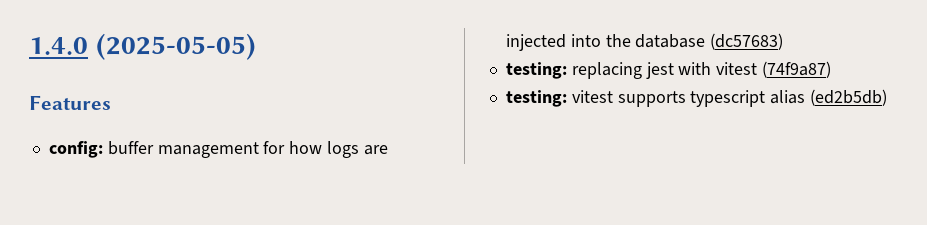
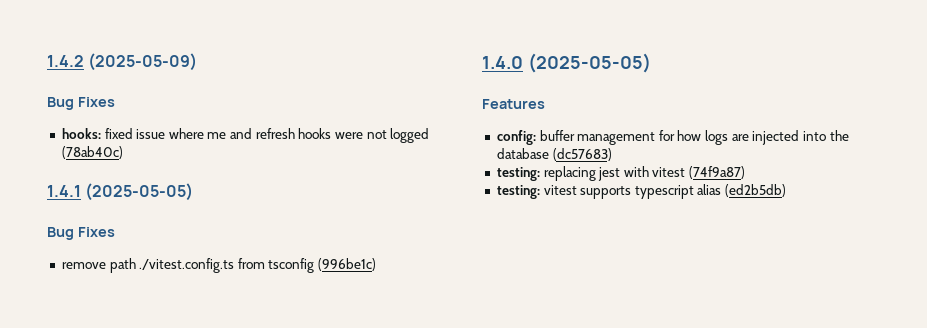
(29, 46) none -> [47,53,198,71] [47,97,115,110] [61,128,430,143] [61,146,123,159] [47,183,194,201] [47,227,115,240] [61,258,377,273] 1.4.2 (2025-05-09) // Bug Fixes // hooks: fixed issue where me and refresh hooks were not logged (78ab40c) // 1.4.1 (2025-05-05) // Bug Fixes // remove path ./vitest.config.ts from tsconfig (996be1c) //

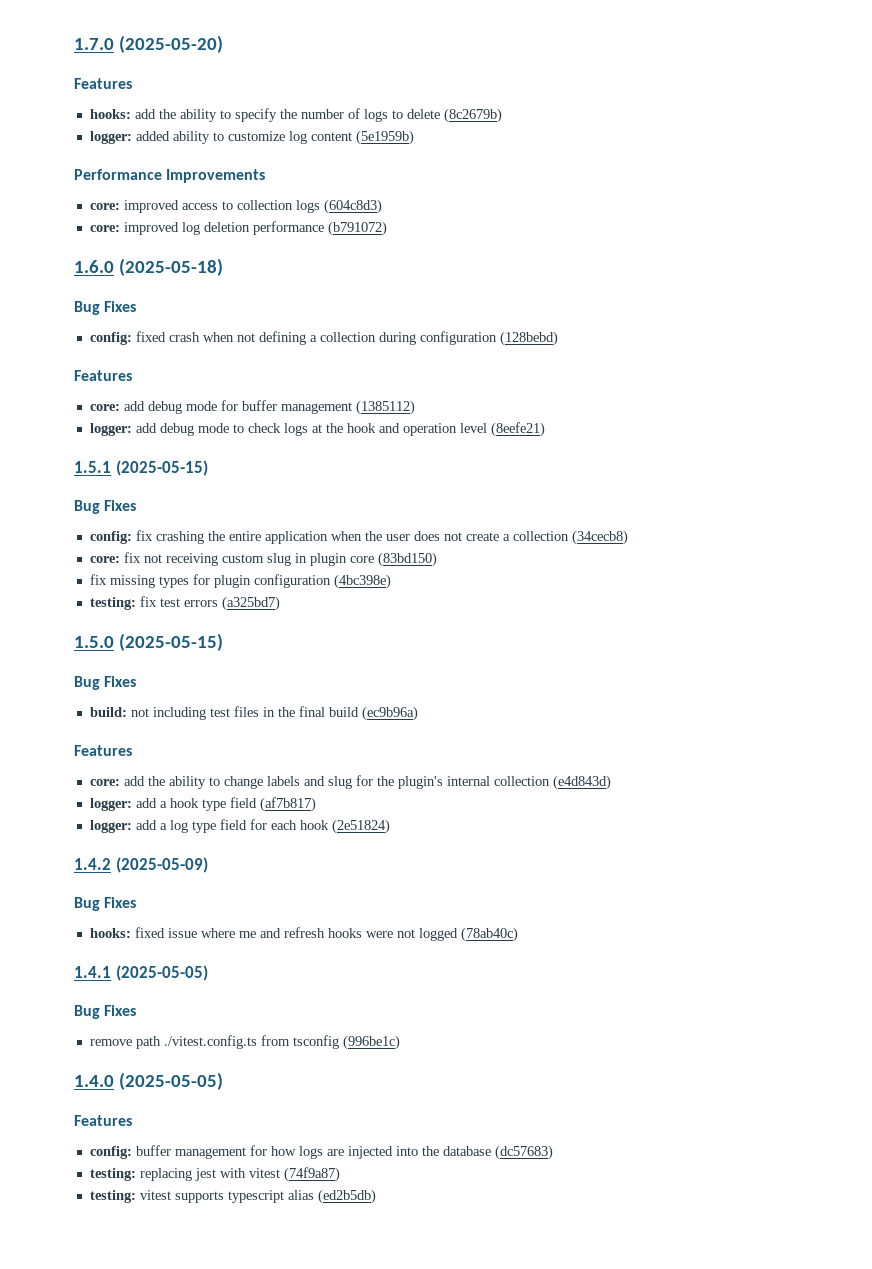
(47, 61) none -> [74,35,223,53] [74,78,132,89] [89,108,502,123] [89,130,414,145] [74,169,266,183] [89,199,382,214] [89,221,387,236] [74,258,223,276] [74,301,137,315] [89,331,558,346] [74,370,132,381] [89,400,415,415] [89,422,545,437] [74,460,208,476] [74,500,137,514] [89,530,628,545] [89,552,437,567] [89,574,391,589] [89,596,280,611] [74,633,223,651] [74,676,137,690] [89,706,418,721] [74,745,132,756] [89,775,611,790] [89,797,316,812] [89,819,390,834] 1.7.0 (2025-05-20) // Features // hooks: add the ability to specify the number of logs to delete (8c2679b) // logger: added ability to customize log content (5e1959b) // Performance Improvements // core: improved access to collection logs (604c8d3) // core: improved log deletion performance (b791072) // 1.6.0 (2025-05-18) // Bug Fixes // config: fixed crash when not defining a collection during configuration (128bebd) // Features // core: add debug mode for buffer management (1385112) // logger: add debug mode to check logs at the hook and operation level (8eefe21) // 1.5.1 (2025-05-15) // Bug Fixes // config: fix crashing the entire application when the user does not create a collection (34cecb8) // core: fix not receiving custom slug in plugin core (83bd150) // fix missing types for plugin configuration (4bc398e) // testing: fix test errors (a325bd7) // 1.5.0 (2025-05-15) // Bug Fixes // build: not including test files in the final build (ec9b96a) // Features // core: add the ability to change labels and slug for the plugin's internal collection (e4d843d) // logger: add a hook type field (af7b817) // logger: add a log type field for each hook (2e51824) //

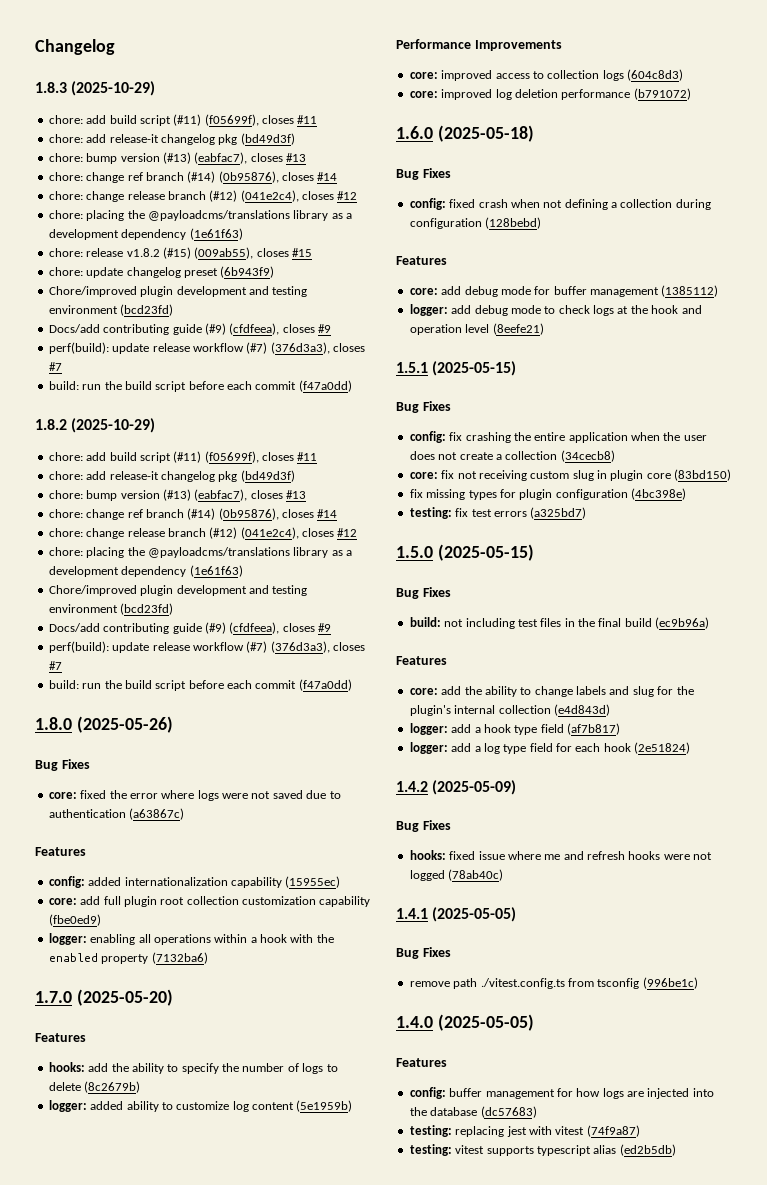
(74, 44) none -> [35,39,115,55] [35,81,156,96] [48,114,318,126] [48,133,295,145] [48,152,306,164] [48,171,338,183] [48,190,358,202] [48,210,352,221] [48,228,243,240] [48,247,312,259] [48,266,275,278] [48,286,308,297] [48,304,174,316] [48,323,331,335] [48,342,365,354] [48,362,62,371] [48,380,352,392] [35,418,156,433] [48,451,318,463] [48,470,295,482] [48,489,306,501] [48,508,338,520] [48,527,358,539] [48,547,352,558] [48,565,243,577] [48,585,308,596] [48,603,174,615] [48,622,331,634] [48,641,365,653] [48,661,62,670] [48,679,352,691] [35,716,173,733] [35,759,90,771] [48,790,341,801] [48,808,185,820] [35,847,86,856] [48,876,341,888] [48,896,371,907] [48,914,101,926] [48,933,334,945] [48,952,208,964] Changelog // 1.8.3 (2025-10-29) // chore: add build script (#11) (f05699f), closes #11 // chore: add release-it changelog pkg (bd49d3f) // chore: bump version (#13) (eabfac7), closes #13 // chore: change ref branch (#14) (0b95876), closes #14 // chore: change release branch (#12) (041e2c4), closes #12 // chore: placing the @payloadcms/translations library as a development dependency (1e61f63) // chore: release v1.8.2 (#15) (009ab55), closes #15 // chore: update changelog preset (6b943f9) // Chore/improved plugin development and testing environment (bcd23fd) // Docs/add contributing guide (#9) (cfdfeea), closes #9 // perf(build): update release workflow (#7) (376d3a3), closes #7 // build: run the build script before each commit (f47a0dd) // 1.8.2 (2025-10-29) // chore: add build script (#11) (f05699f), closes #11 // chore: add release-it changelog pkg (bd49d3f) // chore: bump version (#13) (eabfac7), closes #13 // chore: change ref branch (#14) (0b95876), closes #14 // chore: change release branch (#12) (041e2c4), closes #12 // chore: placing the @payloadcms/translations library as a development dependency (1e61f63) // Chore/improved plugin development and testing environment (bcd23fd) // Docs/add contributing guide (#9) (cfdfeea), closes #9 // perf(build): update release workflow (#7) (376d3a3), closes #7 // build: run the build script before each commit (f47a0dd) // 1.8.0 (2025-05-26) // Bug Fixes // core: fixed the error where logs were not saved due to authentication (a63867c) // Features // config: added internationalization capability (15955ec) // core: add full plugin root collection customization capability (fbe0ed9) // logger: enabling all operations within a hook with the enabled property (7132ba6) //

